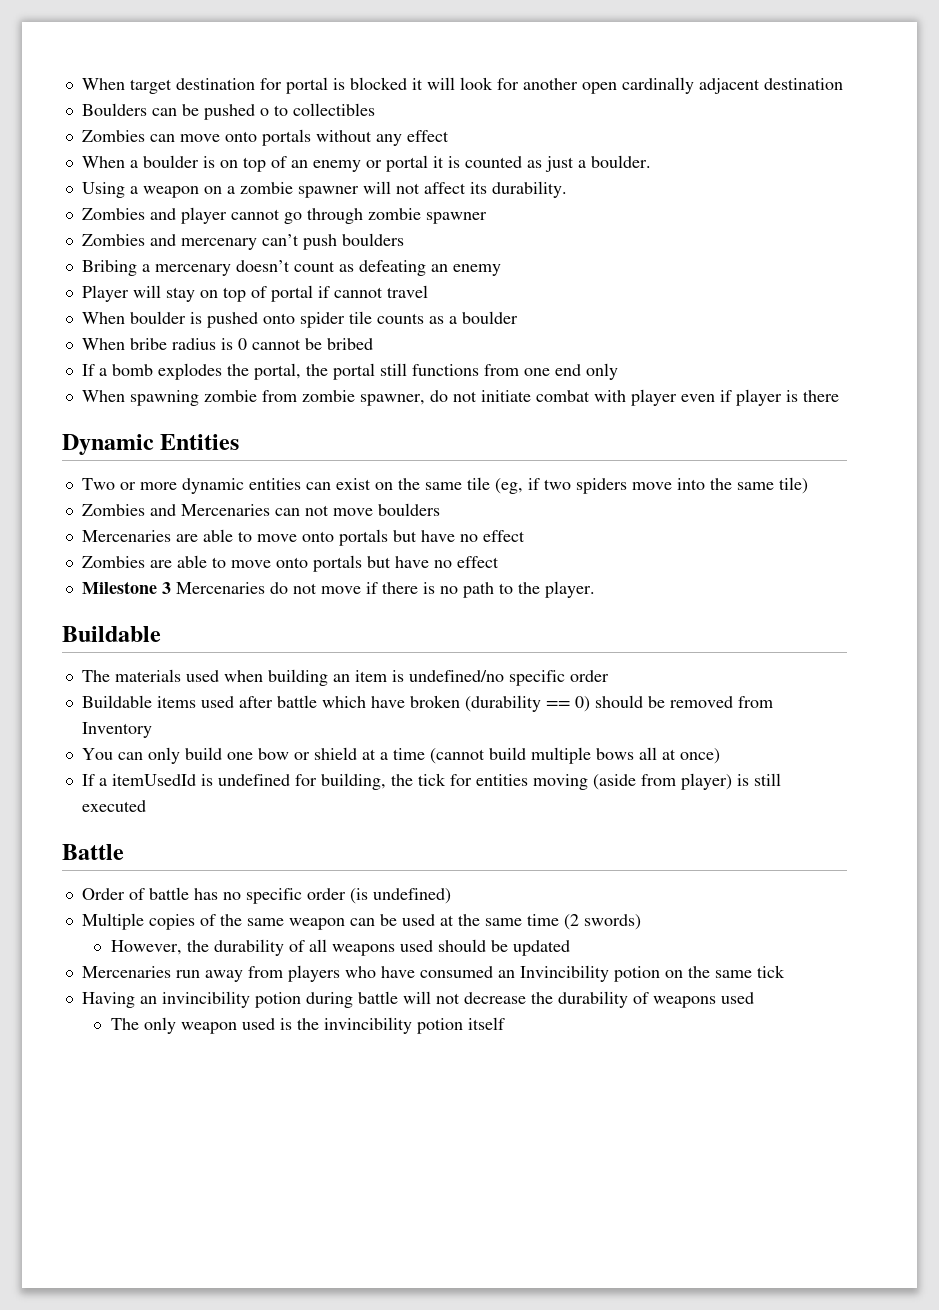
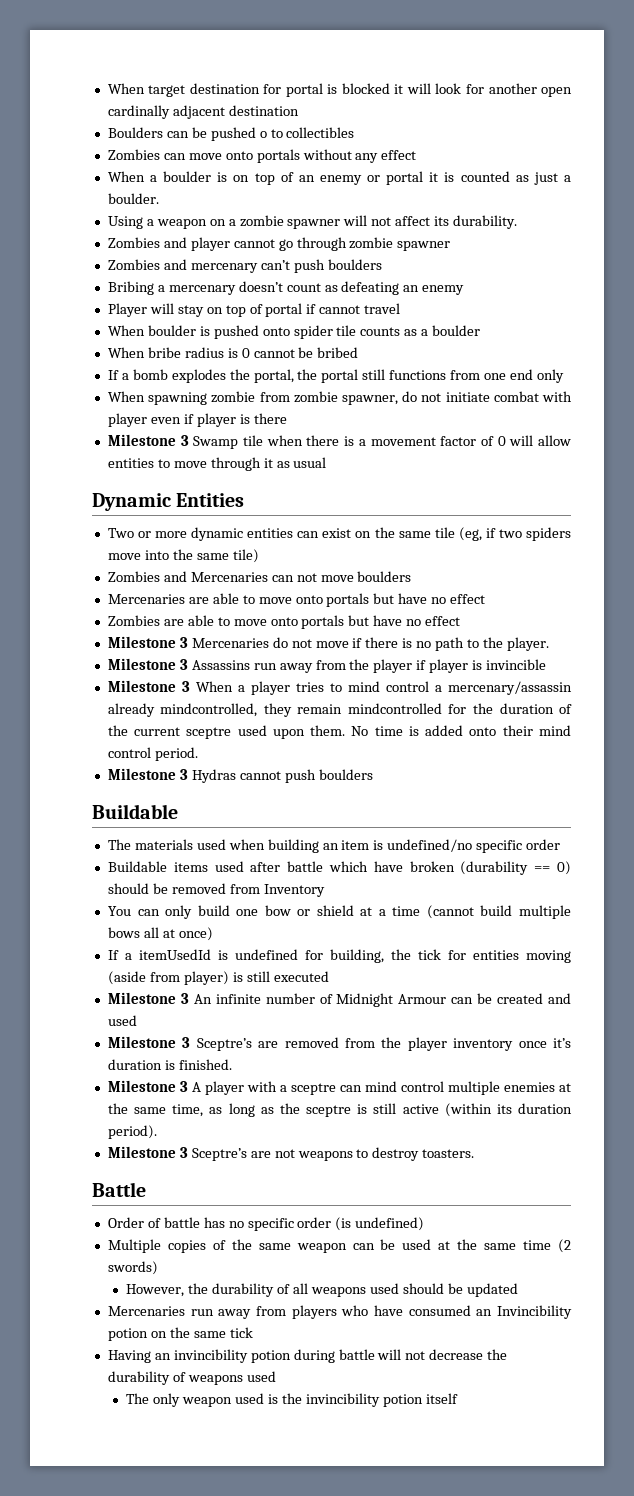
(839, 396) none -> [107,434,571,449] [107,457,327,471] // Milestone 3 Swamp tile when there is a movement factor of 0 will allow entities to move through it as usual
(595, 589) none -> [107,658,547,673] [107,680,572,695] [107,703,573,717] [107,725,571,739] [107,747,198,761] [107,768,373,783] // Milestone 3 Assassins run away from the player if player is invincible // Milestone 3 When a player tries to mind control a mercenary/assassin already mindcontrolled, they remain mindcontrolled for the duration of the current sceptre used upon them. No time is added onto their mind control period. // Milestone 3 Hydras cannot push boulders
(146, 806) none -> [107,992,572,1007] [107,1015,137,1026] [107,1036,572,1051] [107,1059,232,1070] [107,1080,571,1095] [107,1103,572,1117] [107,1125,157,1139] [107,1146,475,1161] // Milestone 3 An infinite number of Midnight Armour can be created and used // Milestone 3 Sceptre’s are removed from the player inventory once it’s duration is finished. // Milestone 3 A player with a sceptre can mind control multiple enemies at the same time, as long as the sceptre is still active (within its duration period). // Milestone 3 Sceptre’s are not weapons to destroy toasters.

